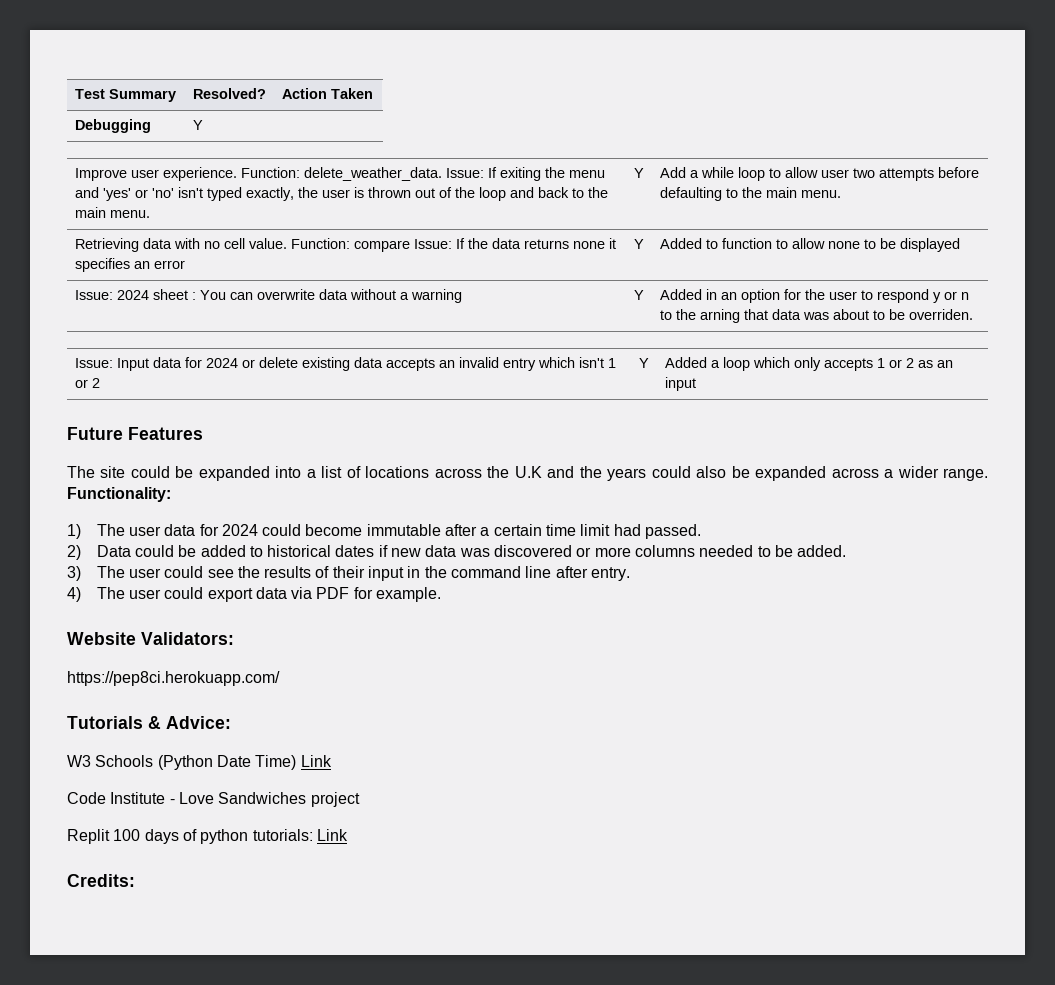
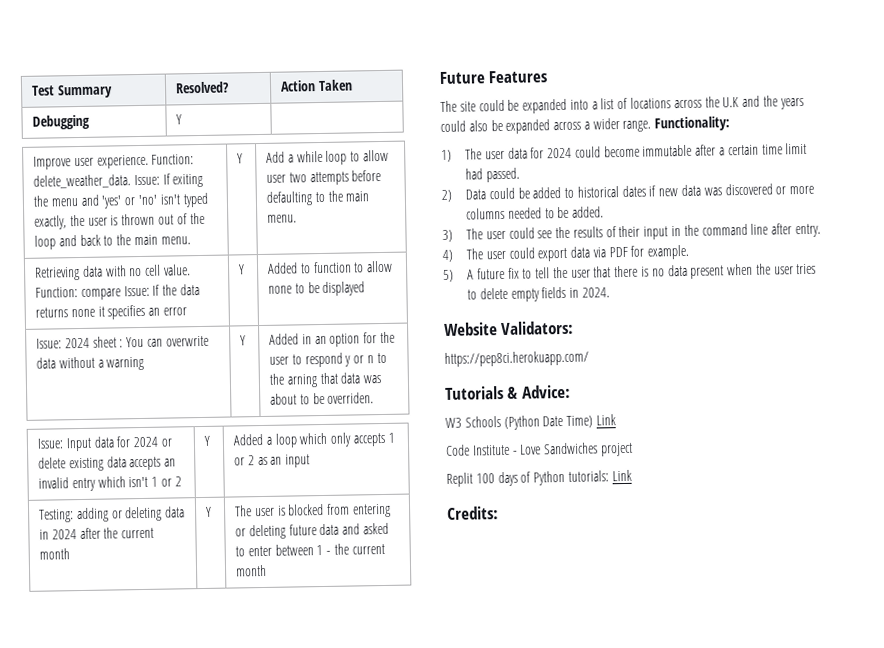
(696, 384) none -> [39,506,186,523] [39,527,155,540] [39,548,71,560] [206,506,213,517] [234,503,391,518] [235,522,389,540] [235,543,385,557] [235,564,268,577] // Testing: adding or deleting data in 2024 after the current month | Y | The user is blocked from entering or deleting future data and asked to enter between 1 - the current month
(442, 594) none -> [443,263,817,282] [466,286,610,302] // 5) A future fix to tell the user that there is no data present when the user tries to delete empty fields in 2024.
[200,829,249,844] python -> [533,470,566,486] Python

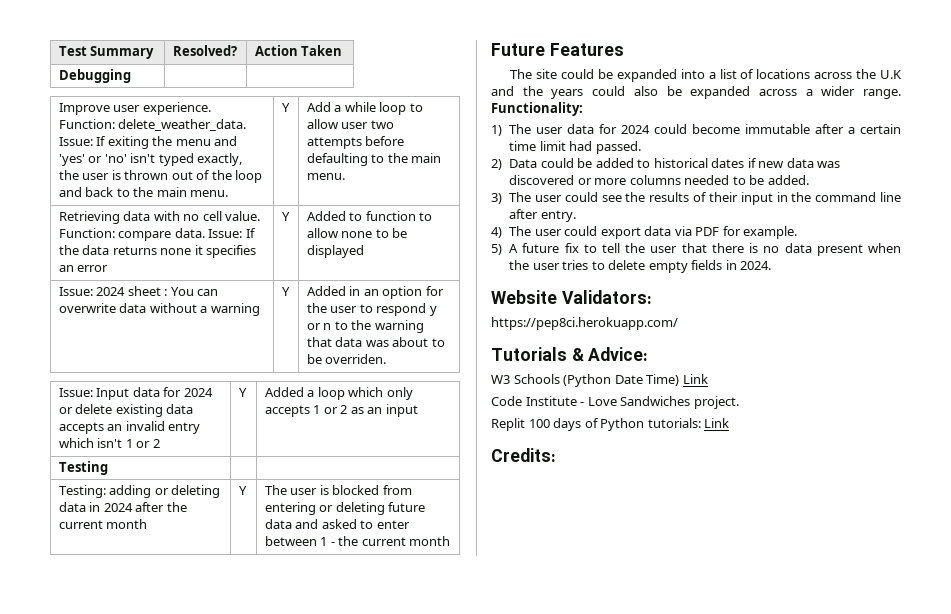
[176,114,183,125] Y -> (131, 76) none
(121, 294) none -> [174,228,205,238] data.
[286,374,318,388] arning -> [374,320,424,333] warning
(311, 461) none -> [58,461,108,475] // Testing | |
[600,442,633,457] project -> [693,396,739,409] project.

